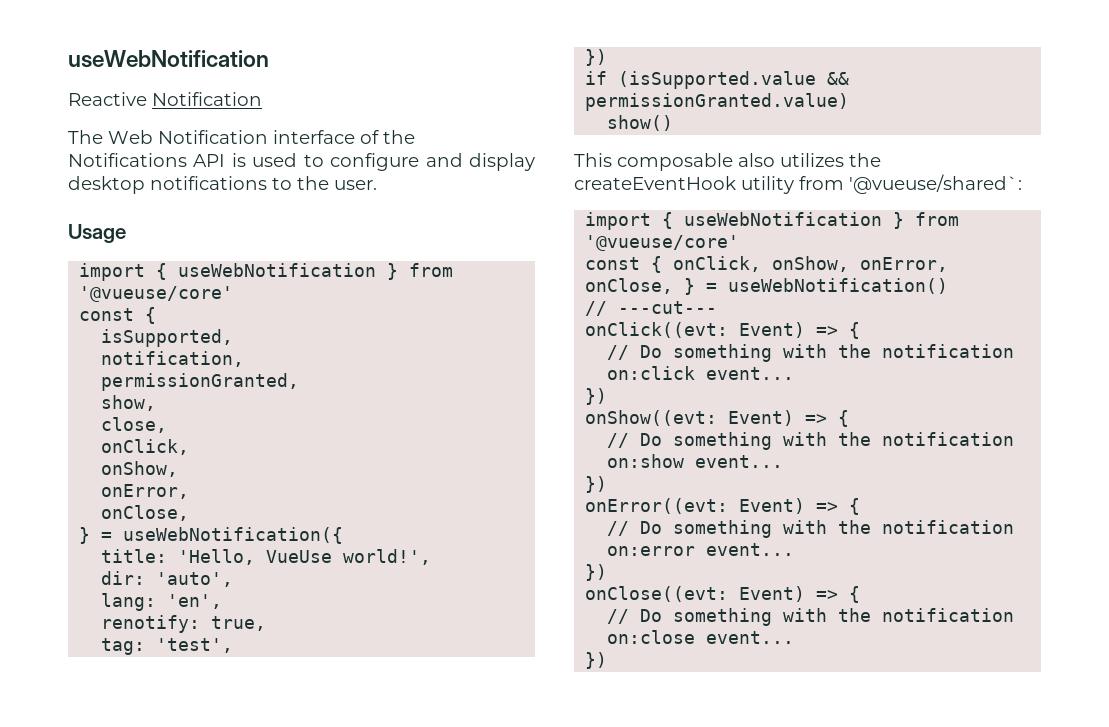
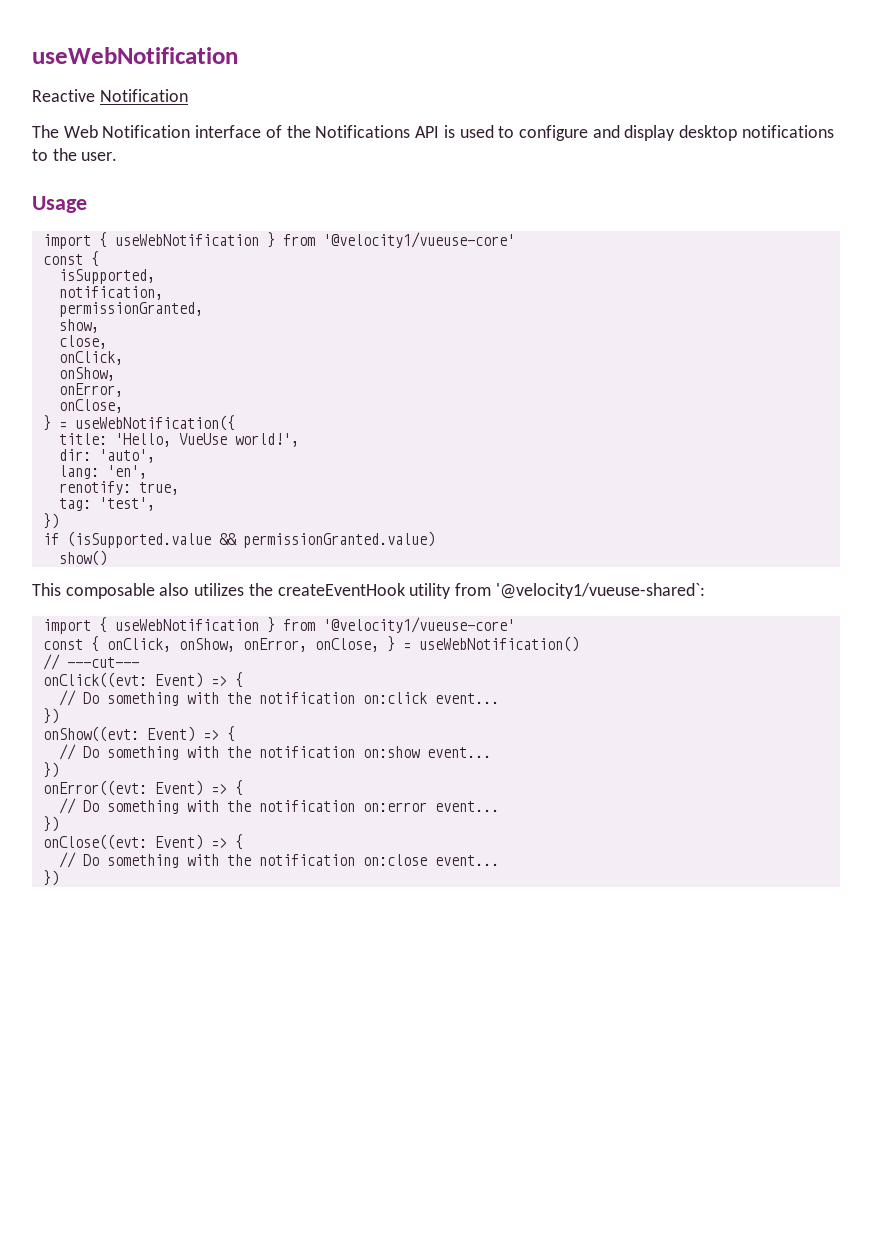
[79,286,234,302] '@vueuse/core' -> [322,232,515,248] '@velocity1/vueuse-core'
[849,174,1022,194] [585,212,960,230] [585,235,740,251] '@vueuse/shared`: // import { useWebNotification } from '@vueuse/core' -> [495,583,705,599] [42,617,515,634] '@velocity1/vueuse-shared`: // import { useWebNotification } from '@velocity1/vueuse-core'

